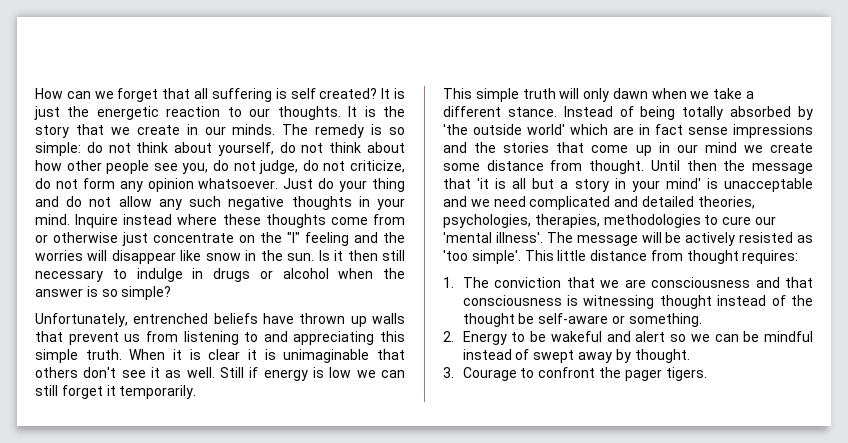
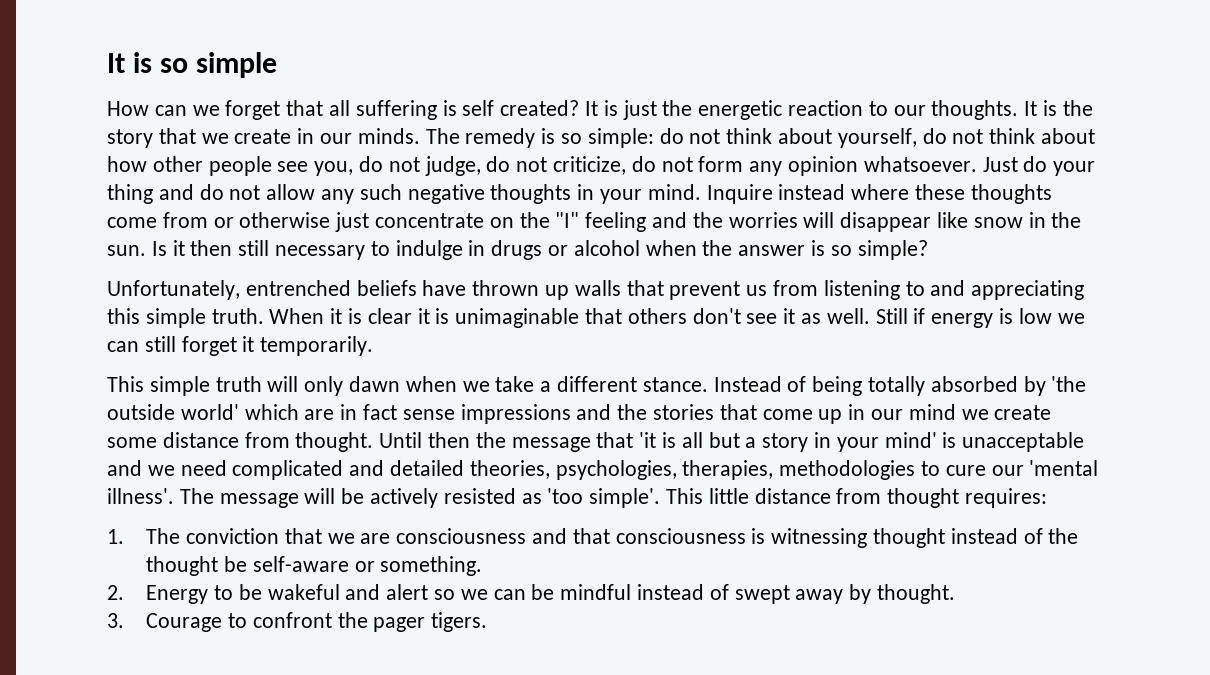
(35, 93) none -> [107,52,278,78] It is so simple //

